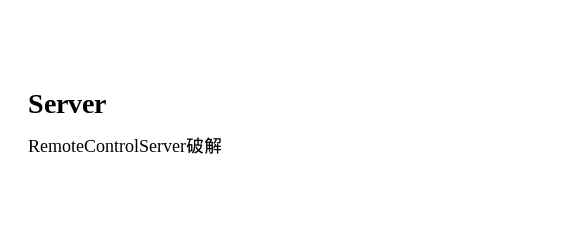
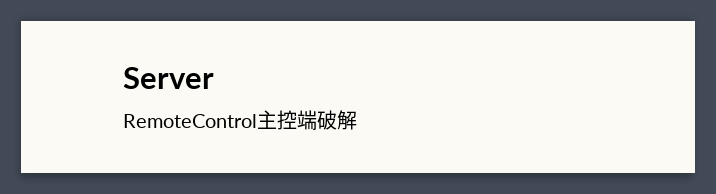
[28,139,186,152] RemoteControlServer -> [123,110,317,130] RemoteControl主控端

